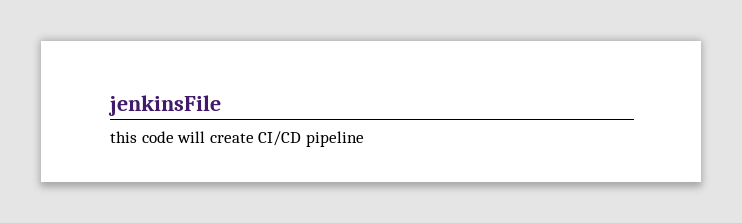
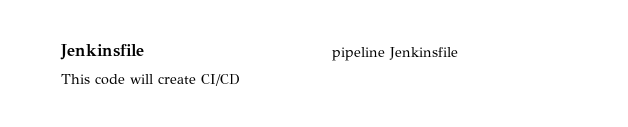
[108,95,221,116] [110,131,137,143] jenkinsFile // this -> [60,44,144,60] [61,74,90,84] Jenkinsfile // This
(364, 139) none -> [389,47,458,60] Jenkinsfile

